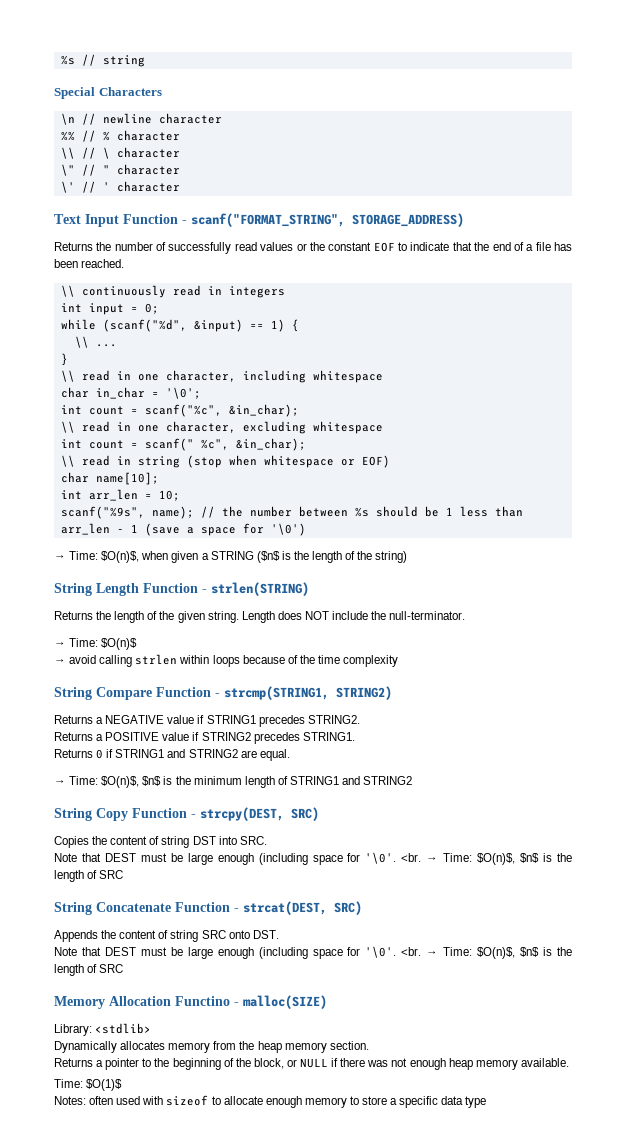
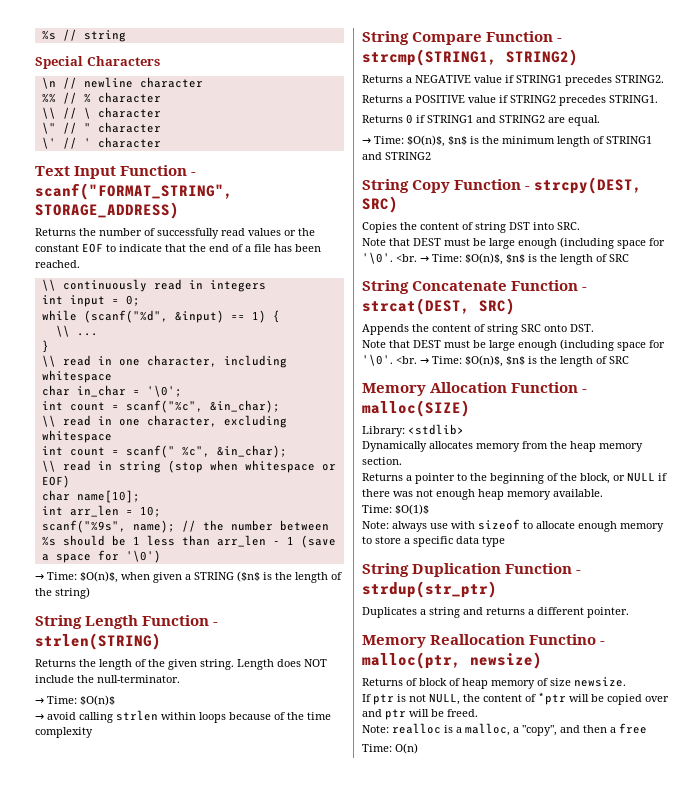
[175,996,230,1006] Functino -> [511,382,579,393] Function
[54,1096,141,1105] Notes: often used -> [362,521,448,532] Note: always use
(487, 1102) none -> [362,563,582,577] [362,581,497,598] [362,607,629,618] [362,634,606,648] [362,652,542,669] [362,677,626,689] [362,692,669,705] [362,709,478,720] [362,723,647,736] [362,743,418,754] // String Duplication Function - strdup(str_ptr) // Duplicates a string and returns a different pointer. // Memory Reallocation Functino - malloc(ptr, newsize) // Returns of block of heap memory of size newsize. // If ptr is not NULL, the content of *ptr will be copied over and ptr will be freed. // Note: realloc is a malloc, a "copy", and then a free // Time: O(n)

